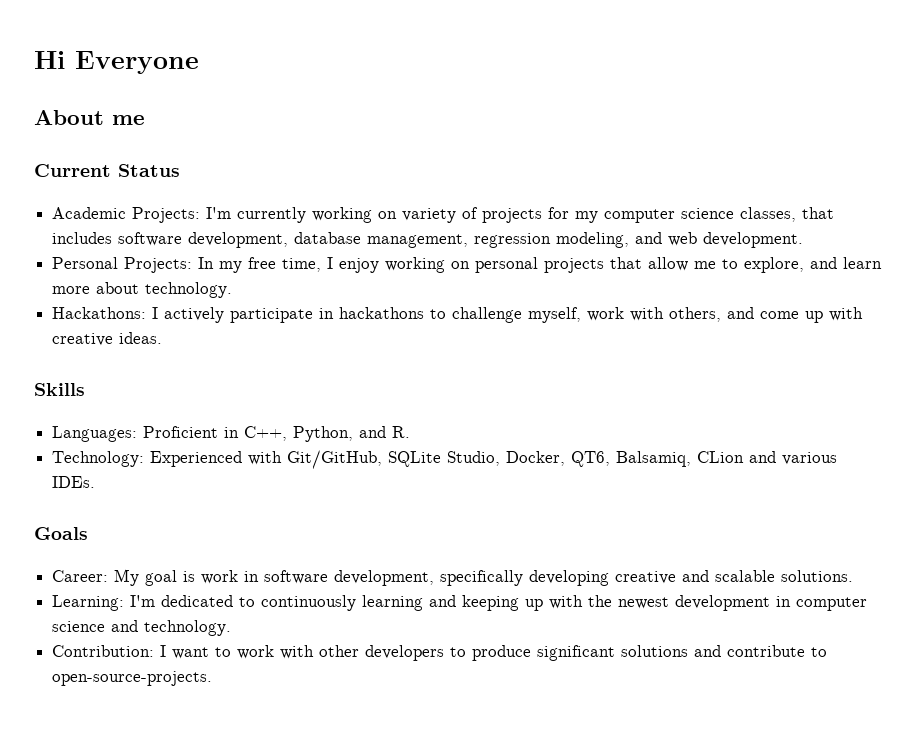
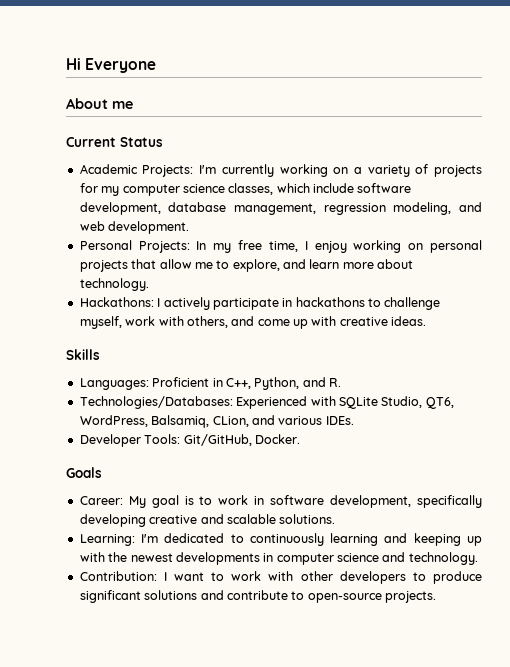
(398, 215) none -> [353,167,362,174] a
[802,207,835,219] [52,232,113,244] that includes -> [276,183,354,193] which include
[52,451,145,467] Technology: -> [79,396,233,409] Technologies/Databases:
[287,450,383,469] Git/GitHub, -> (336, 401) none
[506,451,745,467] Docker, QT6, Balsamiq, CLion -> [425,397,454,409] [79,415,249,428] QT6, WordPress, Balsamiq, CLion,
(96, 482) none -> [79,434,300,447] // Developer Tools: Git/GitHub, Docker.
(196, 576) none -> [199,496,213,505] to
[675,595,771,611] development -> [175,552,260,565] developments
[52,671,213,686] open-source-projects. -> [307,591,436,603] open-source projects.

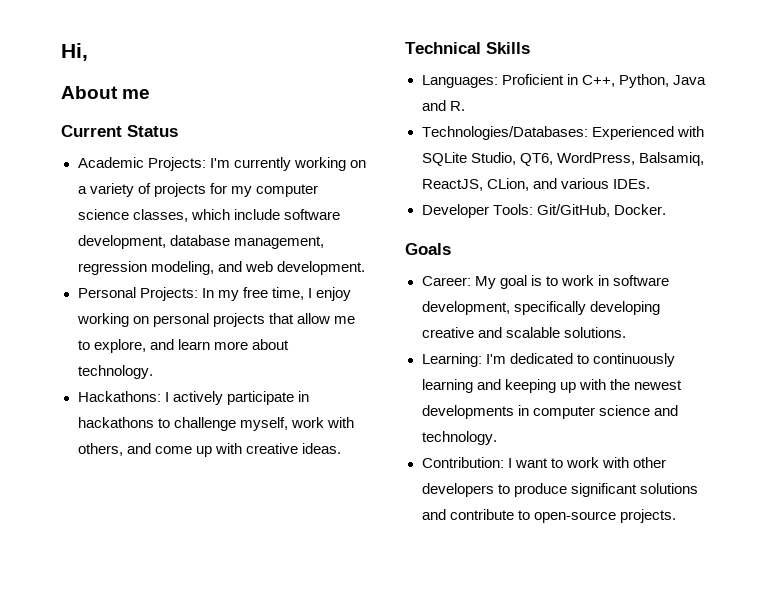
[66,58,157,73] Hi Everyone -> [61,43,88,61] Hi,
(427, 321) none -> [405,42,481,54] Technical
(300, 383) none -> [672,75,706,85] Java
(210, 421) none -> [421,179,483,191] ReactJS,

